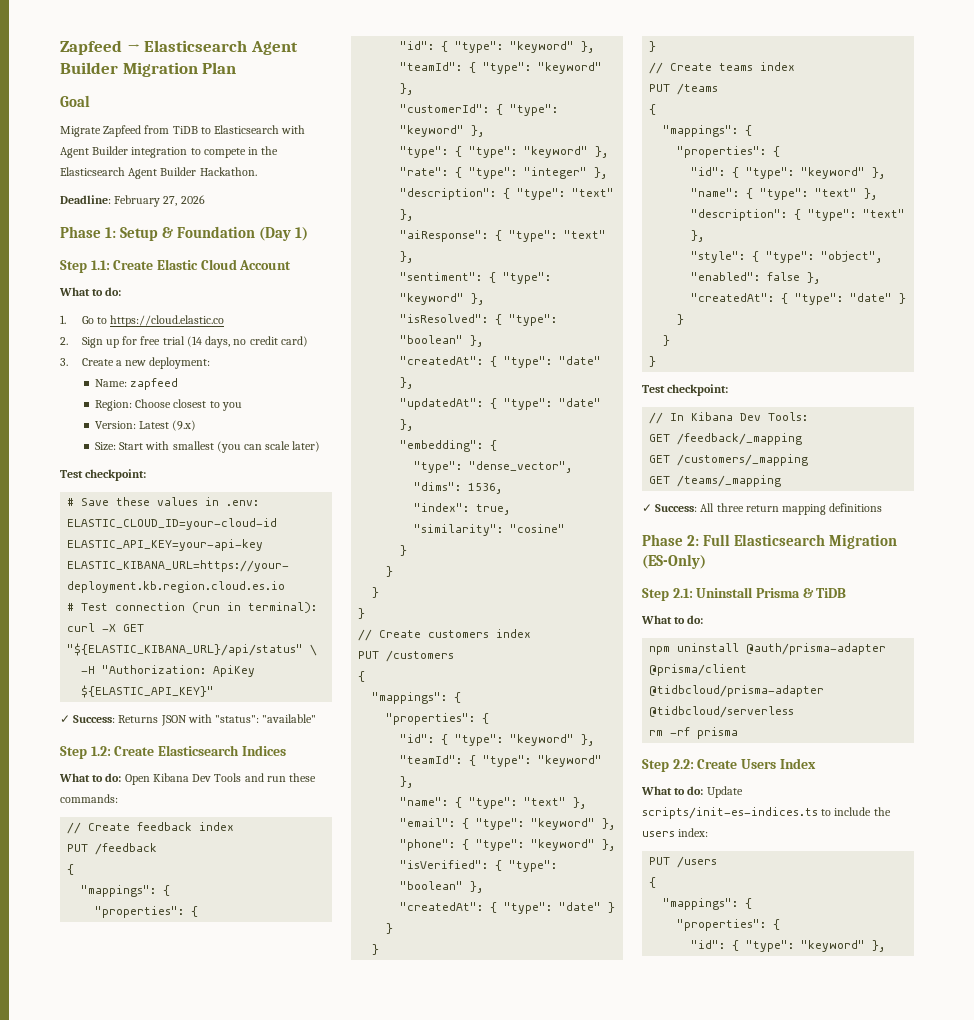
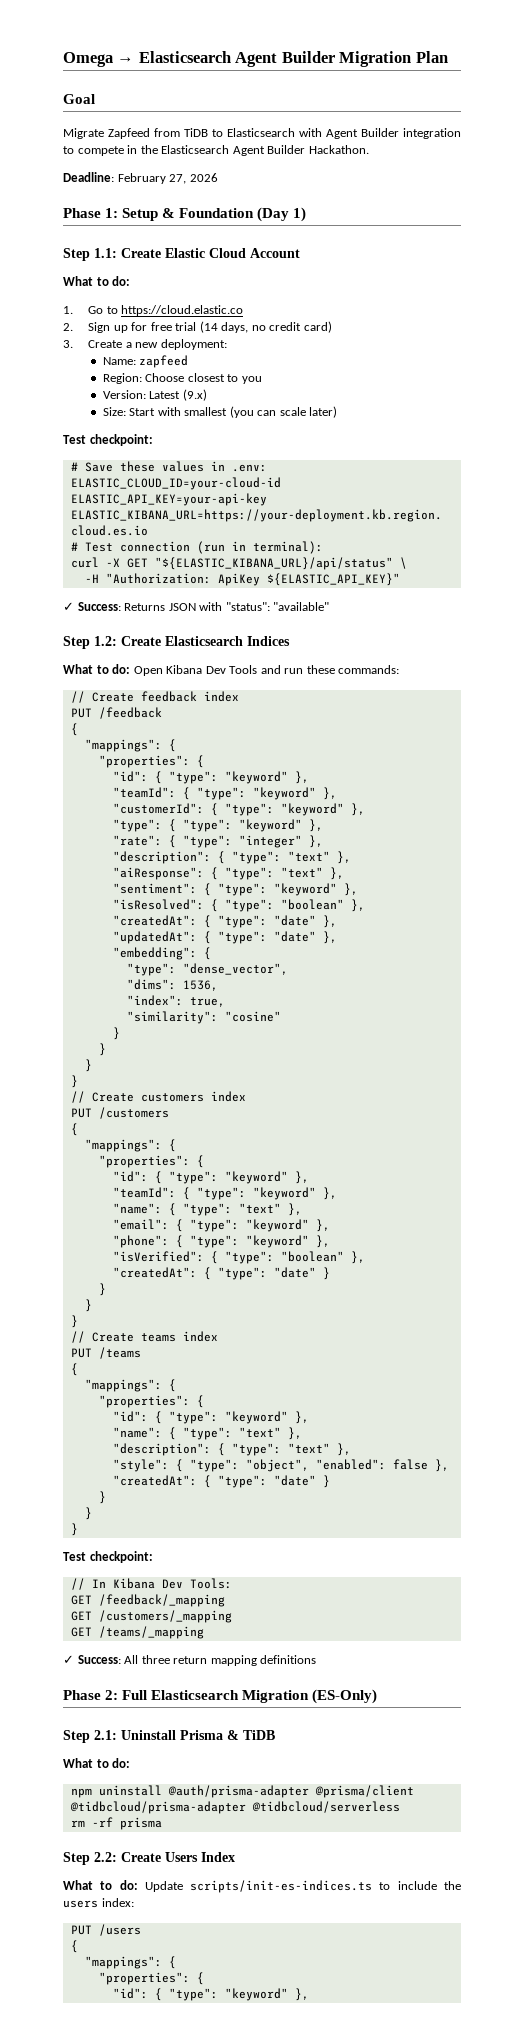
[60,40,122,55] Zapfeed -> [63,52,113,67] Omega

